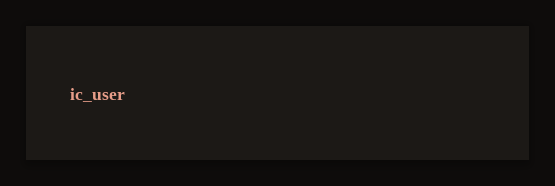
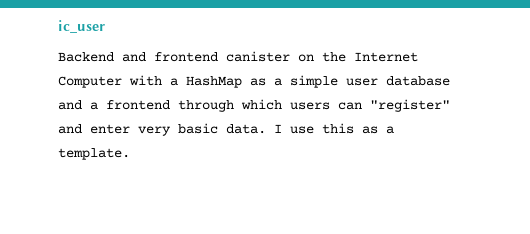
(125, 95) none -> [58,51,418,62] [58,75,450,88] [58,99,450,112] [58,123,394,136] [58,148,130,160] // Backend and frontend canister on the Internet Computer with a HashMap as a simple user database and a frontend through which users can "register" and enter very basic data. I use this as a template.

